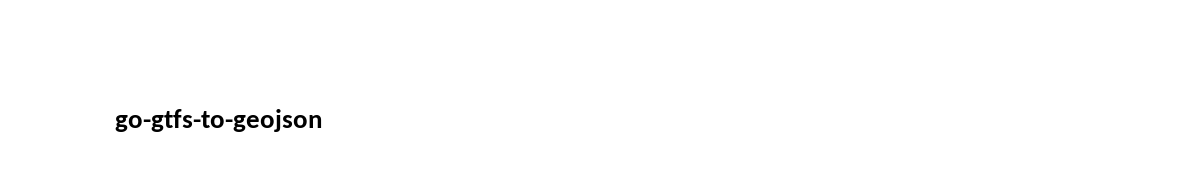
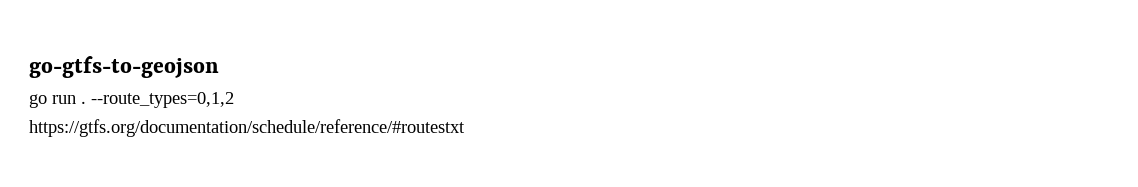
(322, 120) none -> [29,92,234,108] [29,119,465,137] // go run . --route_types=0,1,2 // https://gtfs.org/documentation/schedule/reference/#routestxt

